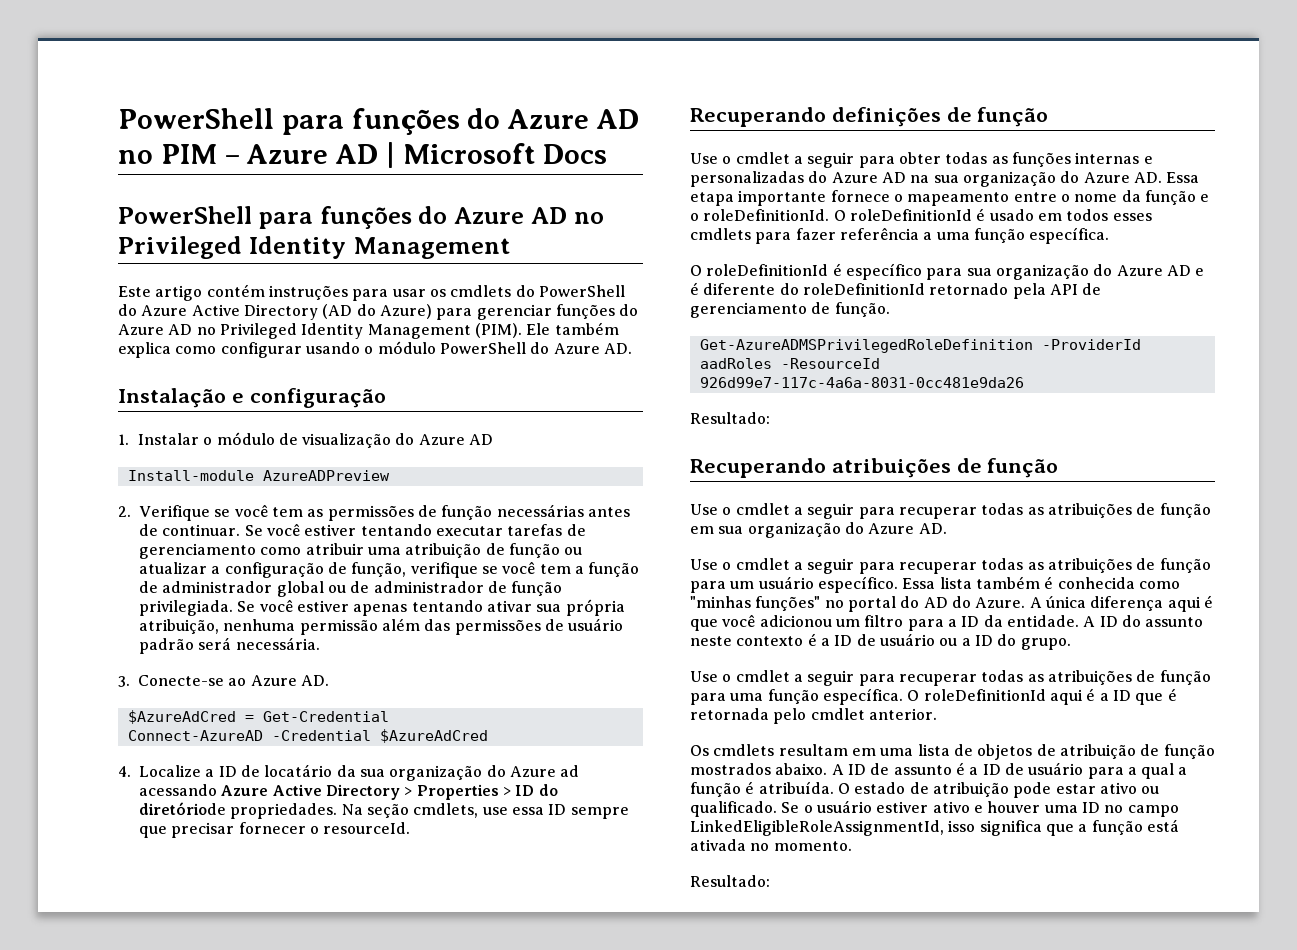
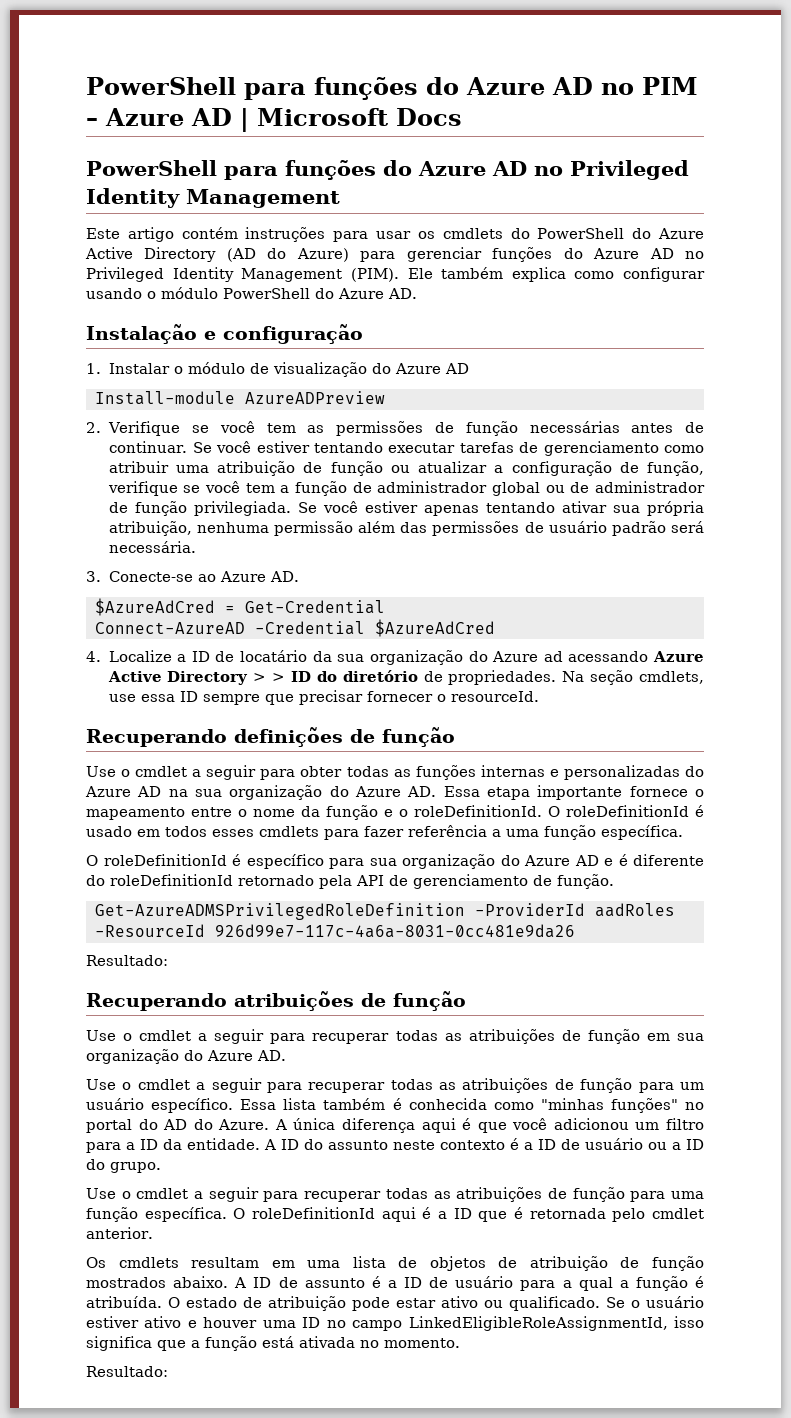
[416,784,499,800] Properties -> (267, 677) none
[139,802,226,815] diretóriode -> [342,670,443,682] diretório de

